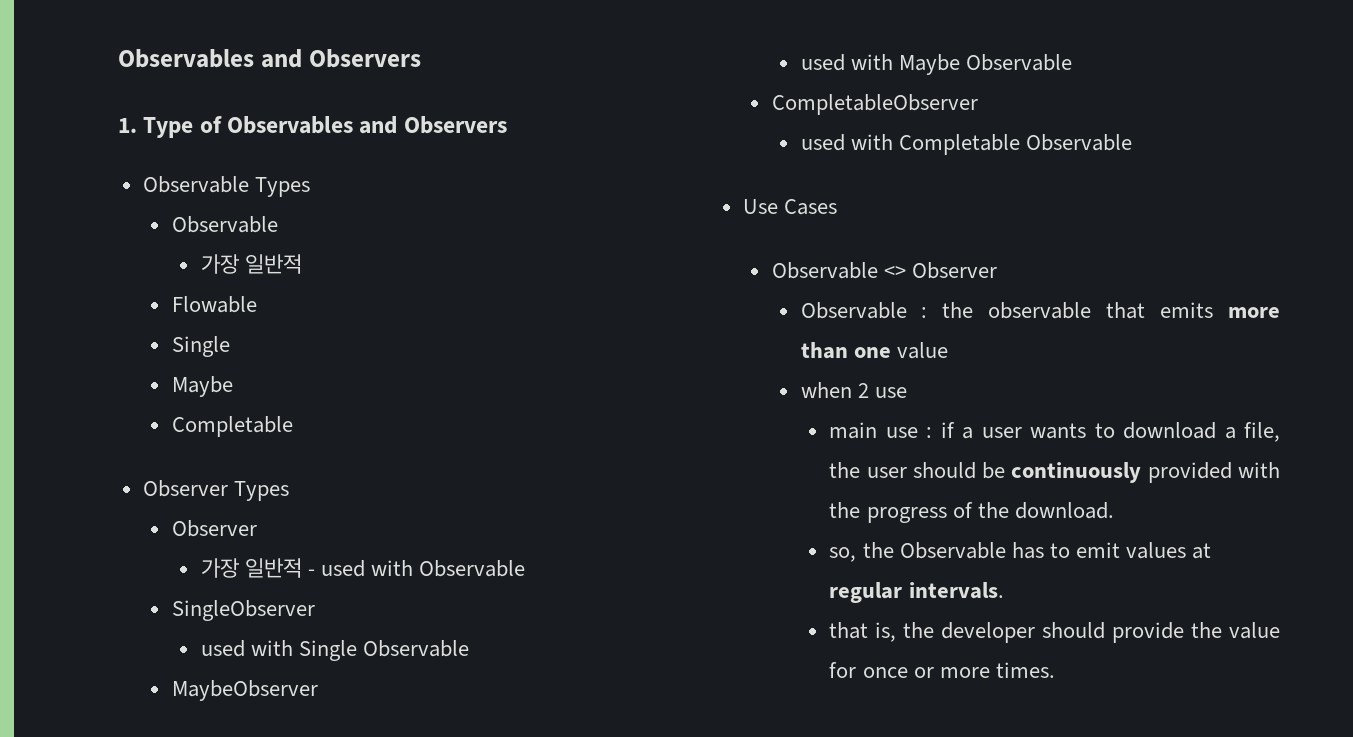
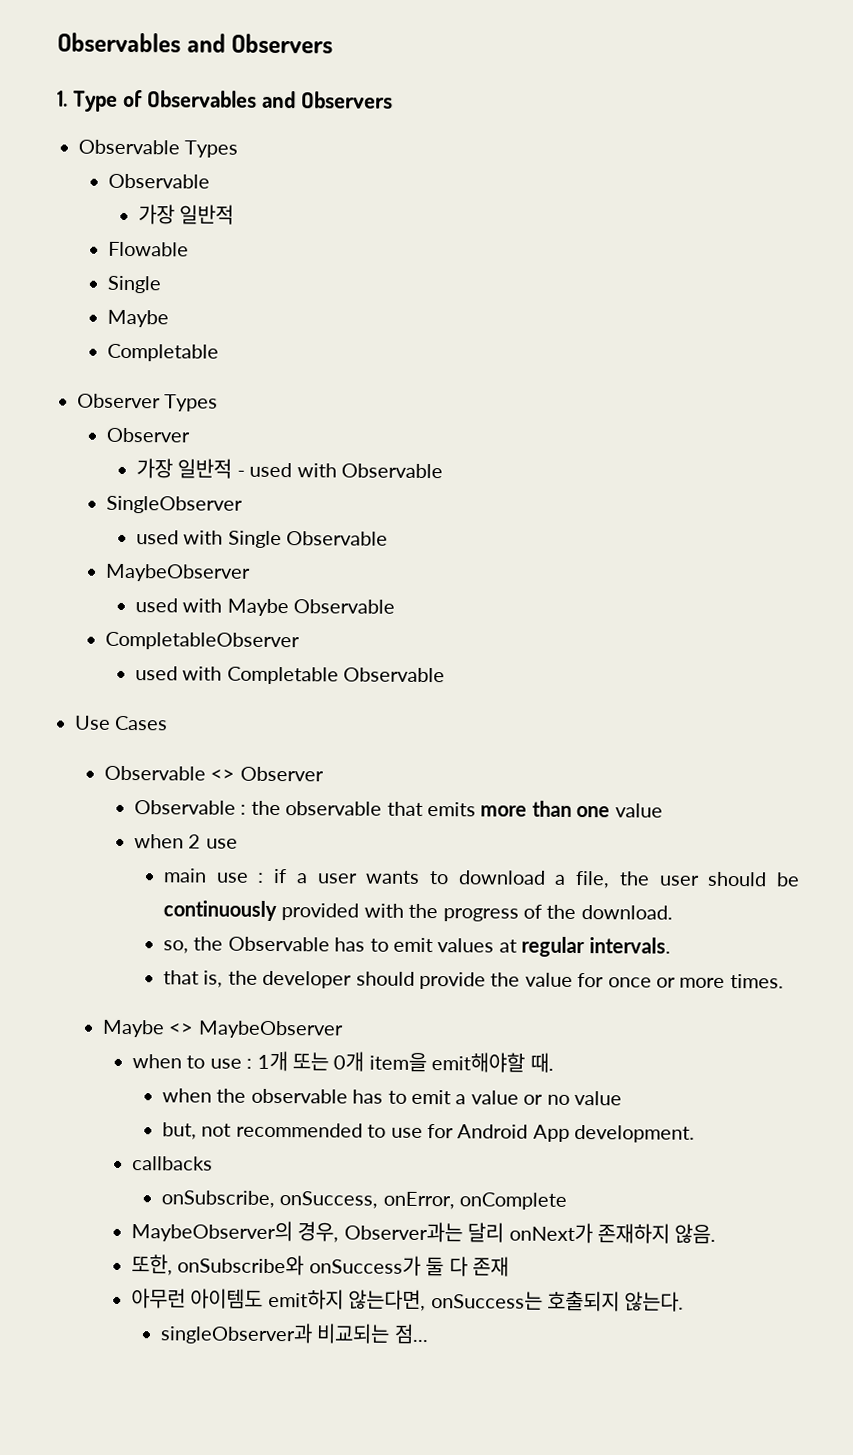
(1055, 670) none -> [101,1019,344,1039] [131,1050,554,1073] [161,1088,622,1106] [161,1122,696,1143] [131,1156,213,1171] [160,1190,568,1210] [130,1220,717,1244] [130,1254,509,1277] [130,1288,685,1312] [159,1322,429,1345] // Maybe <> MaybeObserver // when to use : 1개 또는 0개 item을 emit해야할 때. // when the observable has to emit a value or no value // but, not recommended to use for Android App development. // callbacks // onSubscribe, onSuccess, onError, onComplete // MaybeObserver의 경우, Observer과는 달리 onNext가 존재하지 않음. // 또한, onSubscribe와 onSuccess가 둘 다 존재 // 아무런 아이템도 emit하지 않는다면, onSuccess는 호출되지 않는다. // singleObserver과 비교되는 점...

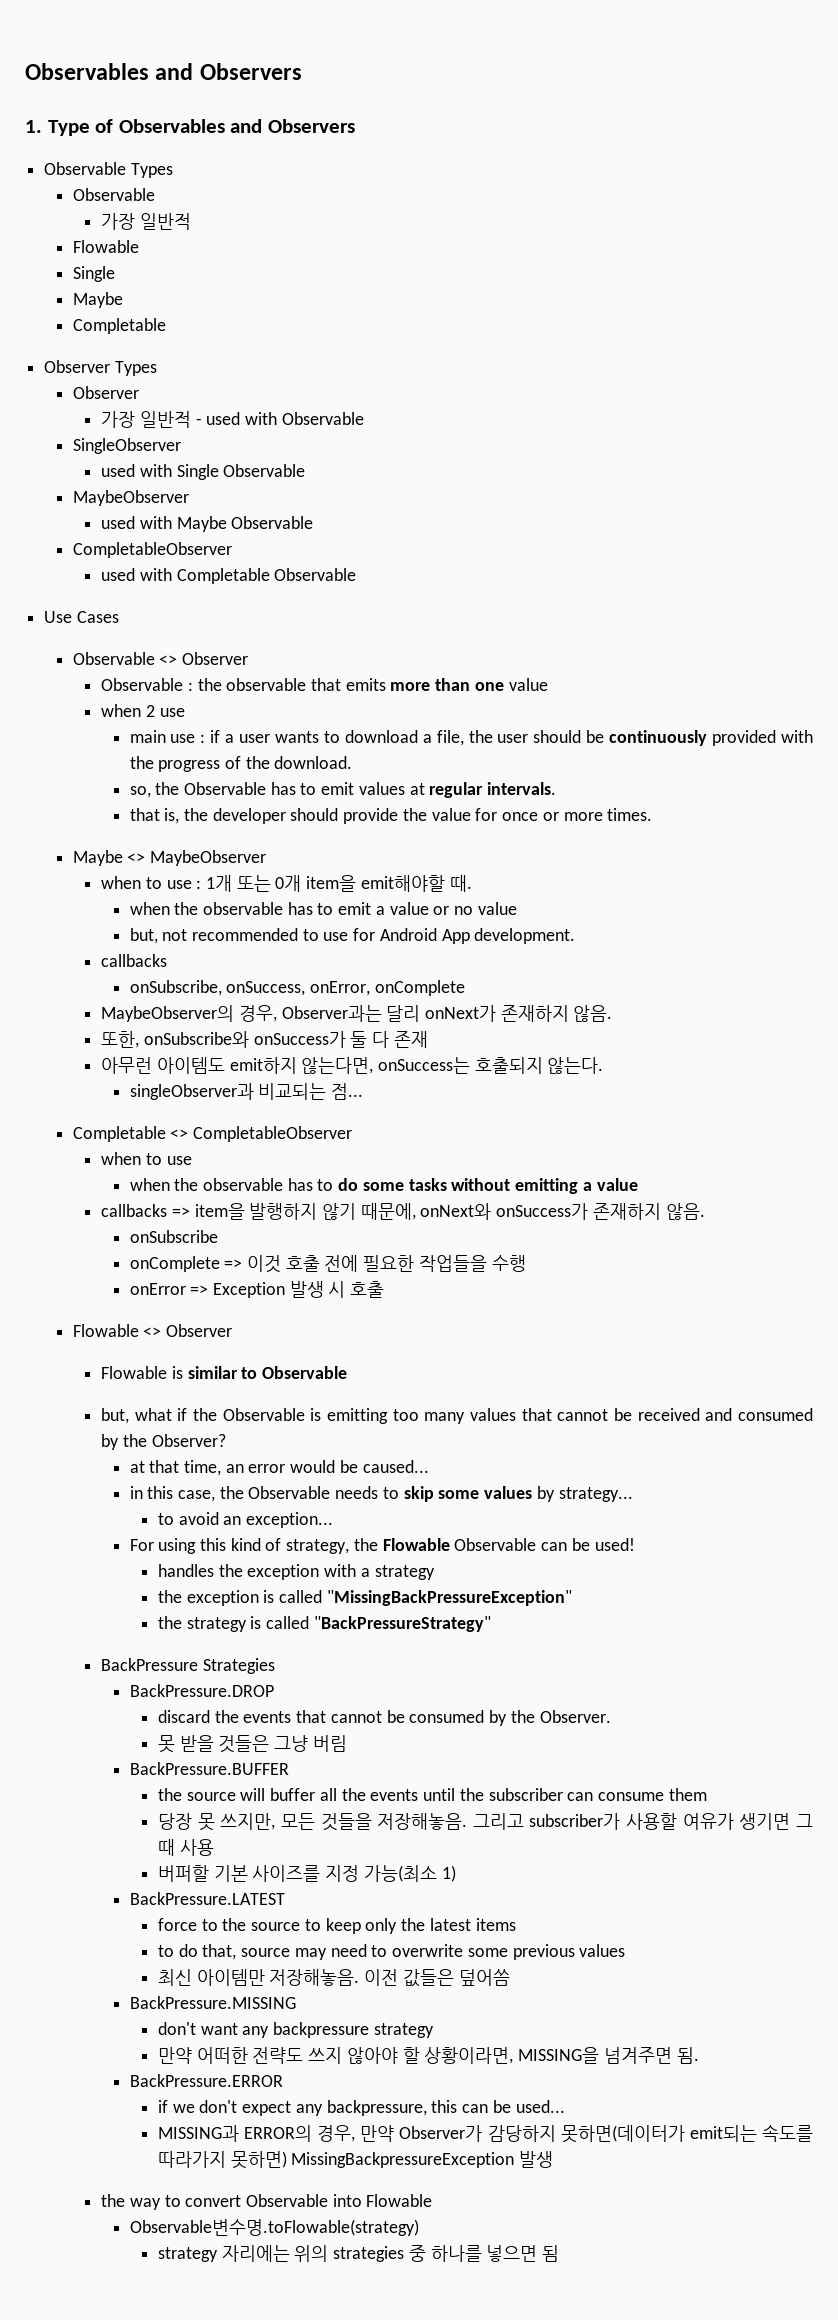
(429, 1334) none -> [72,1126,353,1142] [101,1152,192,1165] [129,1178,638,1194] [101,1203,705,1220] [129,1230,218,1243] [129,1255,526,1273] [129,1281,385,1298] [72,1324,233,1337] [101,1366,348,1379] [101,1408,814,1424] [101,1434,226,1450] [129,1460,429,1476] [129,1486,633,1502] [157,1512,334,1528] [129,1538,635,1554] [157,1564,435,1580] [157,1590,572,1606] [157,1616,491,1632] [101,1658,275,1674] [129,1684,274,1697] [157,1710,611,1726] [157,1735,347,1753] [129,1762,289,1775] [157,1788,707,1801] [157,1813,813,1831] [157,1839,214,1856] [157,1865,456,1882] [129,1892,285,1905] [157,1918,516,1934] [157,1944,626,1960] [157,1969,510,1987] [129,1996,296,2009] [157,2022,434,2038] [157,2047,699,2064] [129,2074,283,2087] [157,2100,565,2116] [157,2124,813,2143] [157,2151,554,2169] [101,2194,433,2210] [129,2219,419,2236] [157,2245,560,2262] // Completable <> CompletableObserver // when to use // when the observable has to do some tasks without emitting a value // callbacks => item을 발행하지 않기 때문에, onNext와 onSuccess가 존재하지 않음. // onSubscribe // onComplete => 이것 호출 전에 필요한 작업들을 수행 // onError => Exception 발생 시 호출 // Flowable <> Observer // Flowable is similar to Observable // but, what if the Observable is emitting too many values that cannot be received and consumed by the Observer? // at that time, an error would be caused... // in this case, the Observable needs to skip some values by strategy... // to avoid an exception... // For using this kind of strategy, the Flowable Observable can be used! // handles the exception with a strategy // the exception is called "MissingBackPressureException" // the strategy is called "BackPressureStrategy" // BackPressure Strategies // BackPressure.DROP // discard the events that cannot be consumed by the Observer. // 못 받을 것들은 그냥 버림 // BackPressure.BUFFER // the source will buffer all the events until the subscriber can consume them // 당장 못 쓰지만, 모든 것들을 저장해놓음. 그리고 subscriber가 사용할 여유가 생기면 그 때 사용 // 버퍼할 기본 사이즈를 지정 가능(최소 1) // BackPressure.LATEST // force to the source to keep only the latest items // to do that, source may need to overwrite some previous values // 최신 아이템만 저장해놓음. 이전 값들은 덮어씀 // BackPressure.MISSING // don't want any backpressure strategy // 만약 어떠한 전략도 쓰지 않아야 할 상황이라면, MISSING을 넘겨주면 됨. // BackPressure.ERROR // if we don't expect any backpressure, this can be used... // MISSING과 ERROR의 경우, 만약 Observer가 감당하지 못하면(데이터가 emit되는 속도를 따라가지 못하면) MissingBackpressureException 발생 // the way to convert Observable into Flowable // Observable변수명.toFlowable(strategy) // strategy 자리에는 위의 strategies 중 하나를 넣으면 됨

